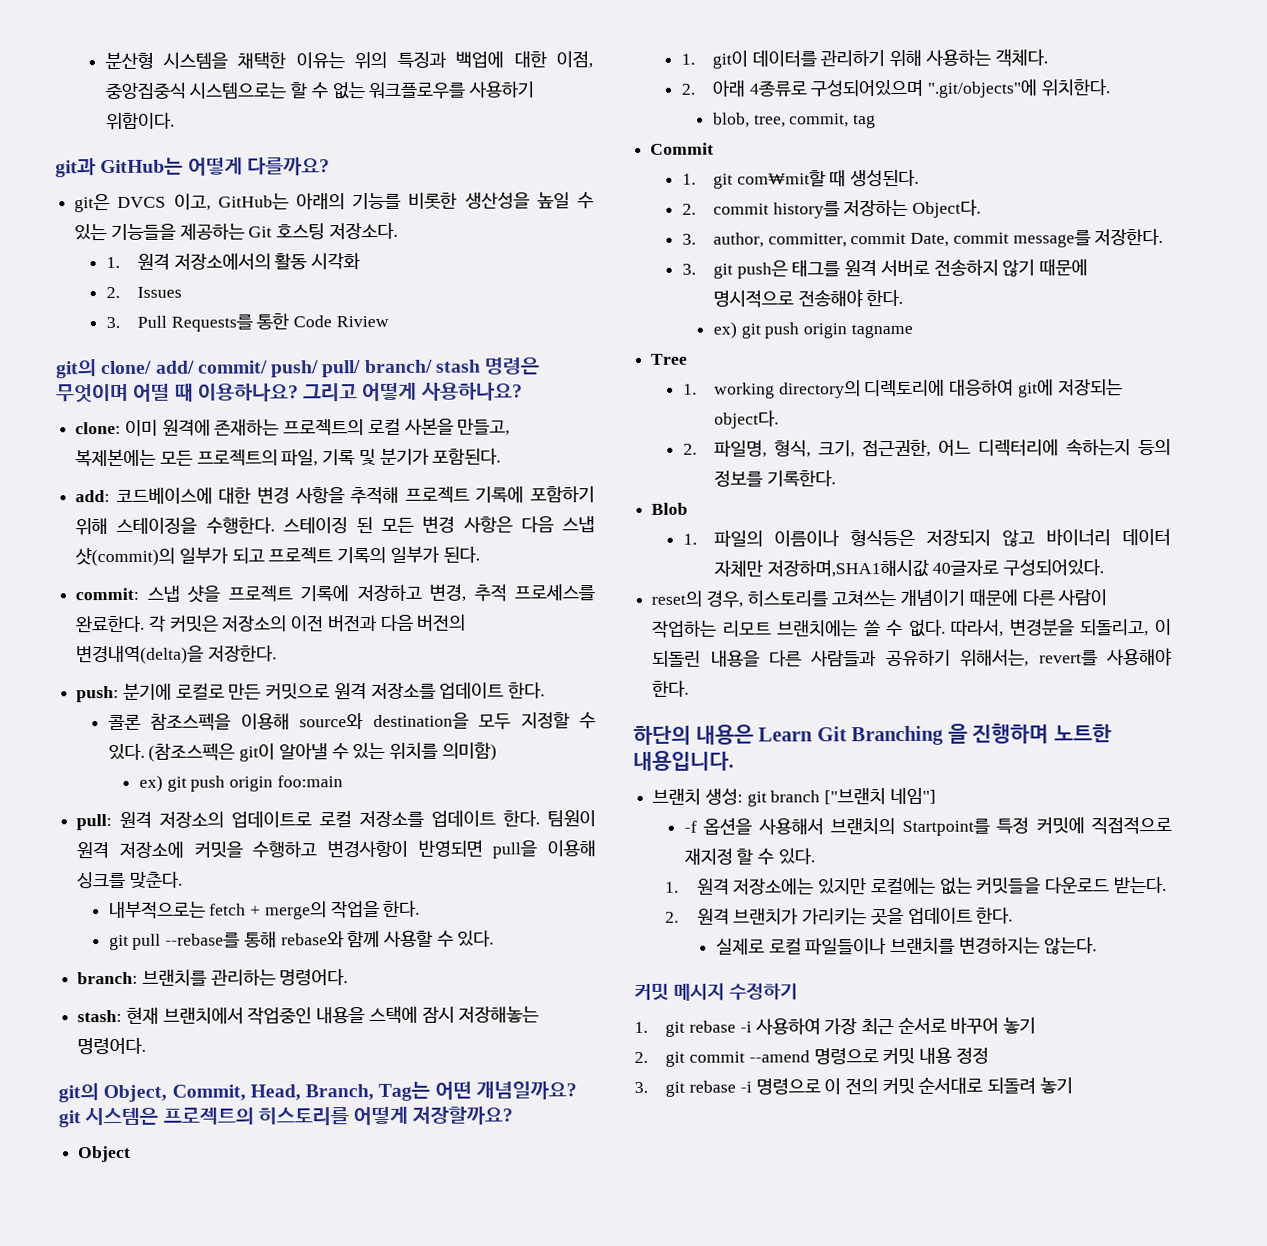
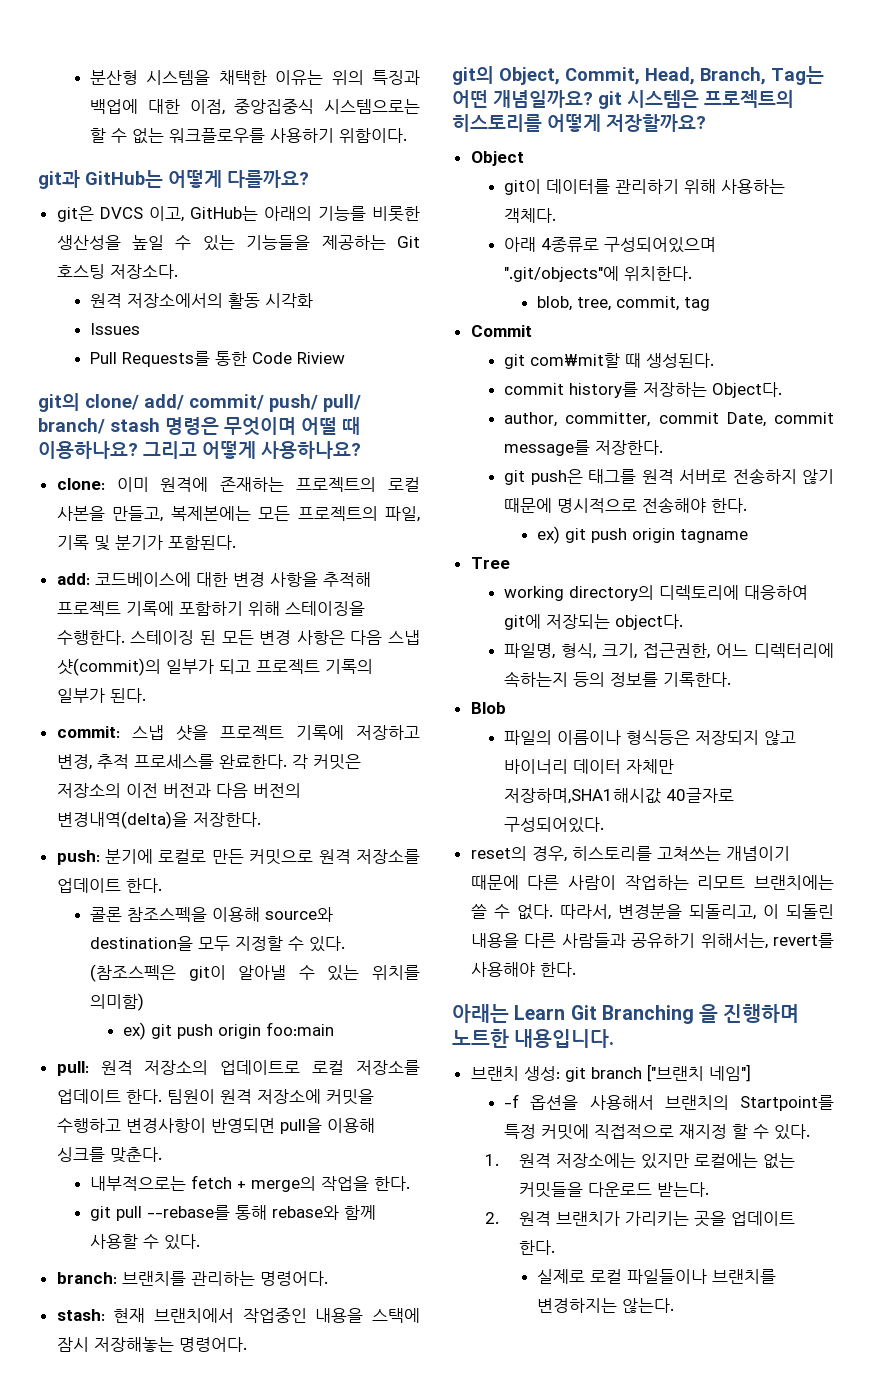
[105,256,120,269] 1. -> (178, 271) none
[105,286,120,299] 2. -> (314, 300) none
[105,316,120,329] 3. -> (141, 329) none
[680,53,695,65] 1. -> (524, 158) none
[680,83,695,95] 2. -> (557, 215) none
[681,173,696,185] 1. -> (532, 331) none
[681,203,696,215] 2. -> (715, 360) none
[681,233,696,245] 3. -> (783, 390) none
[681,263,696,275] 3. -> (664, 447) none
[682,383,697,395] 1. -> (510, 563) none
[682,443,697,455] 2. -> (684, 622) none
[682,533,697,545] 1. -> (506, 708) none
[633,724,754,746] 하단의 내용은 -> [452,1004,509,1023] 아래는
[634,982,798,1001] [634,1016,1037,1037] [634,1046,989,1067] [634,1076,1073,1097] // 커밋 메시지 수정하기 // 1. git rebase -i 사용하여 가장 최근 순서로 바꾸어 놓기 // 2. git commit --amend 명령으로 커밋 내용 정정 // 3. git rebase -i 명령으로 이 전의 커밋 순서대로 되돌려 놓기 -> (675, 1305) none

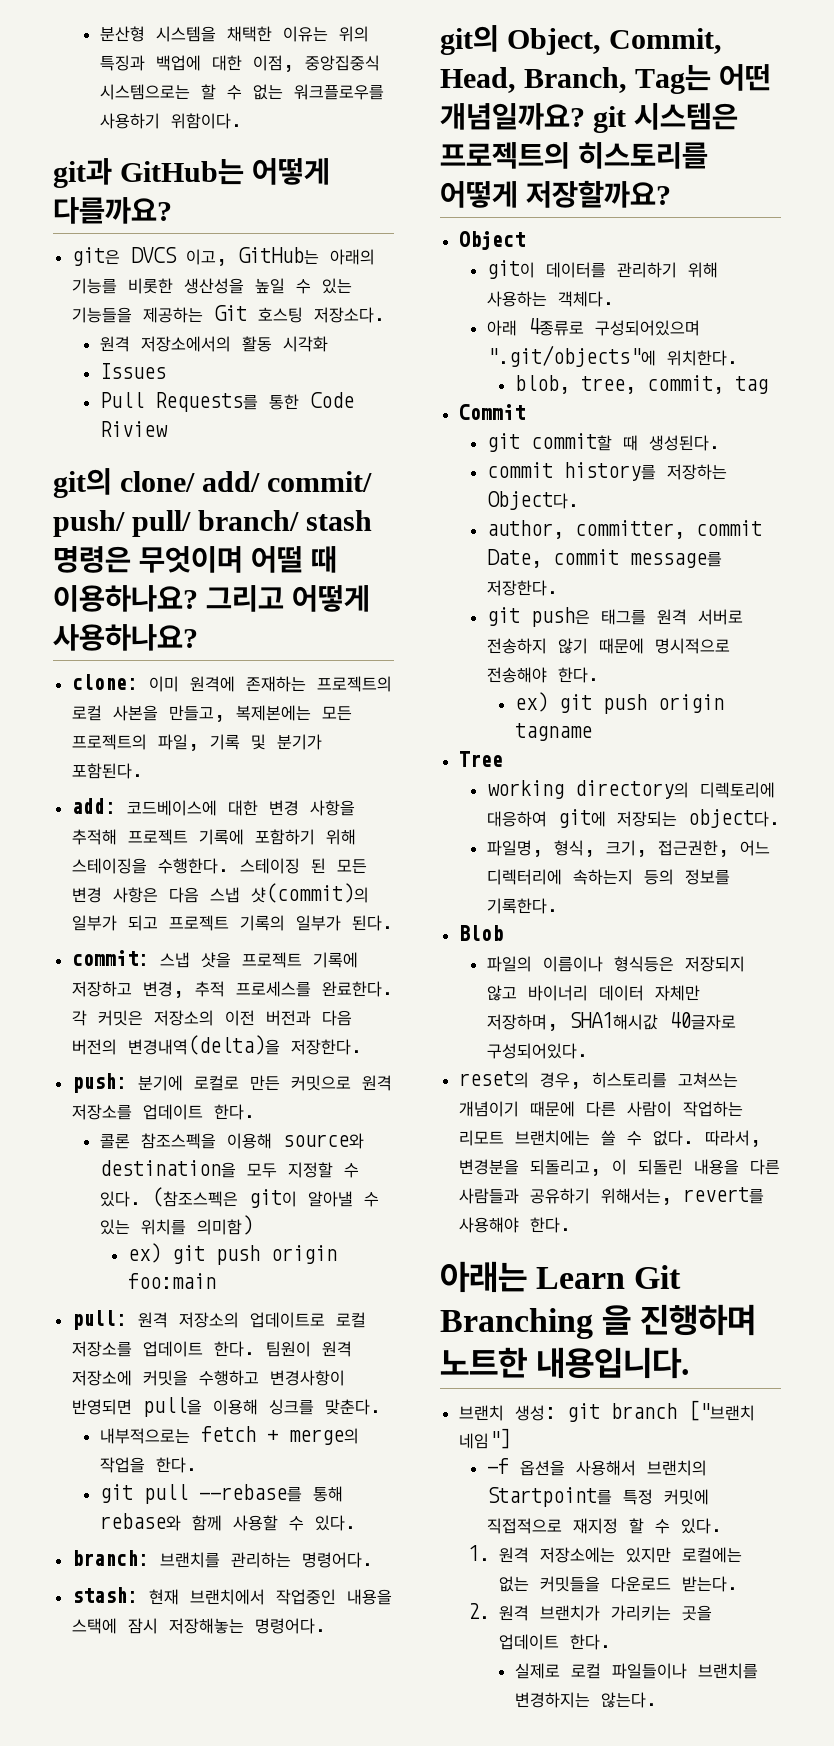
[530,353,621,368] com₩mit할 -> [530,433,612,451] commit할
[504,788,662,804] 저장하며,SHA1해시값 -> [486,1012,658,1031] 저장하며, SHA1해시값

